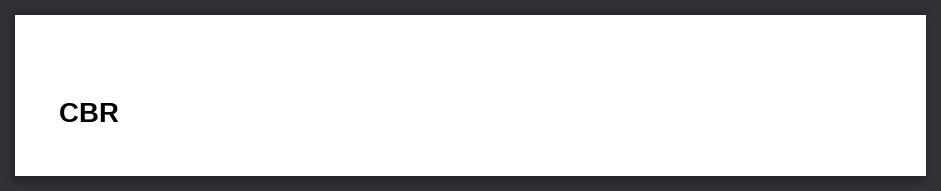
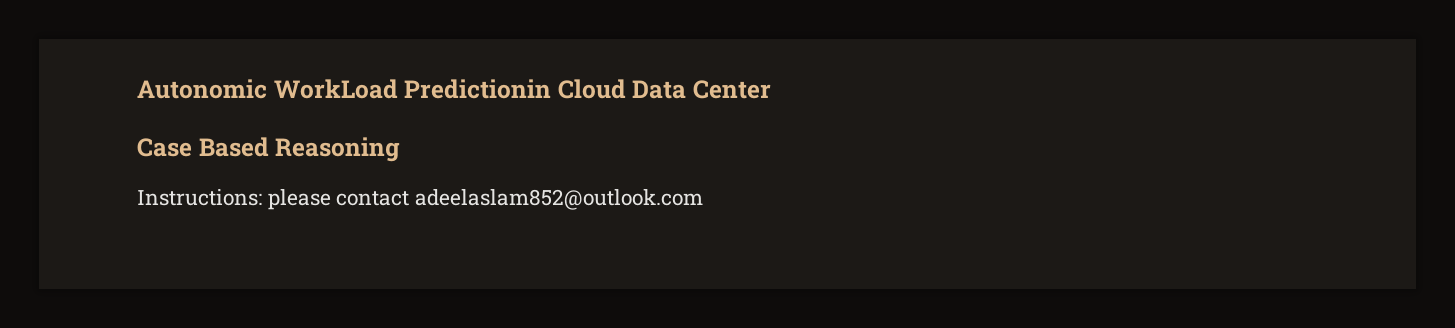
[59,103,119,122] CBR -> [137,79,772,99] [137,137,401,162] [137,189,704,210] Autonomic WorkLoad Predictionin Cloud Data Center // Case Based Reasoning // Instructions: please contact adeelaslam852@outlook.com

